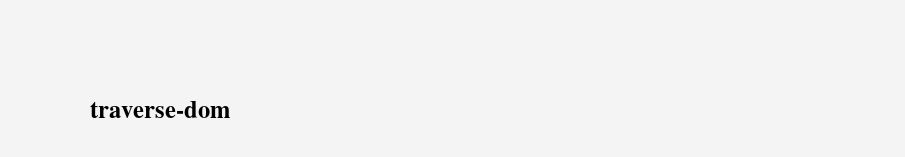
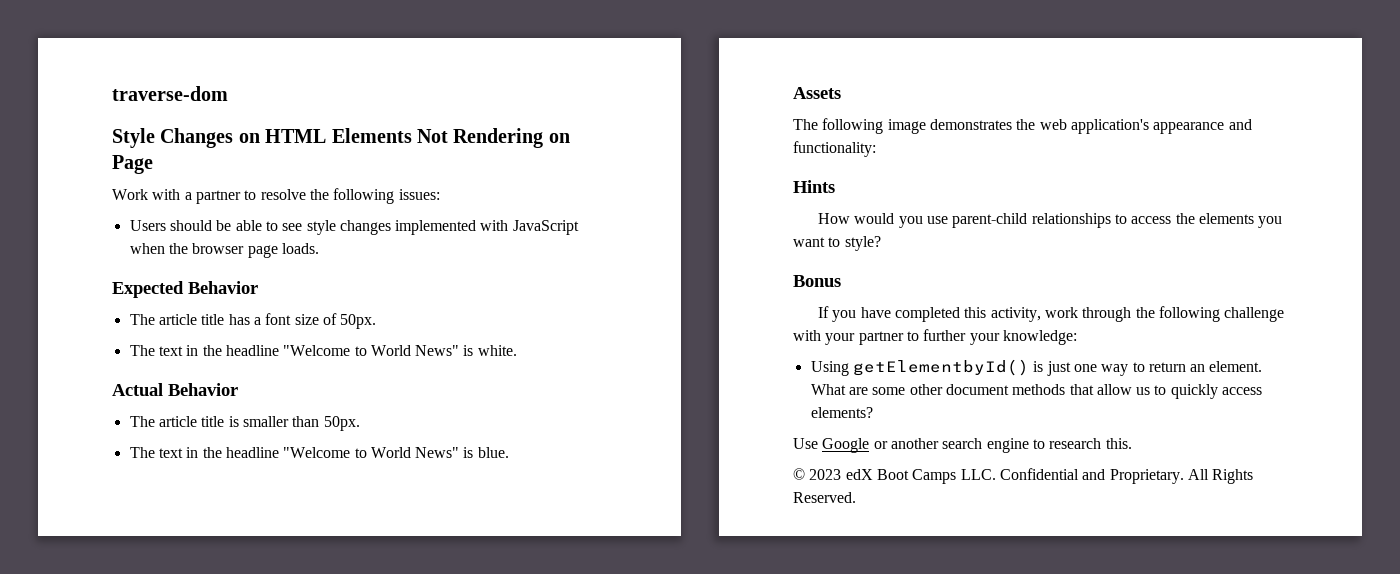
(230, 109) none -> [112,128,570,148] [112,155,153,174] [112,188,440,204] [129,220,579,235] [129,243,319,258] [112,281,258,298] [129,313,377,329] [129,345,517,356] [112,383,238,396] [129,416,360,431] [129,447,509,458] [793,87,841,99] [793,118,1252,134] [793,141,876,157] [793,180,835,193] [817,213,1283,228] [793,236,881,251] [793,275,841,287] [817,306,1285,322] [793,329,1077,345] [810,359,1263,376] [810,384,1263,399] [810,407,873,418] [793,438,1132,453] [793,468,1254,484] [793,492,856,503] // Style Changes on HTML Elements Not Rendering on Page // Work with a partner to resolve the following issues: // Users should be able to see style changes implemented with JavaScript when the browser page loads. // Expected Behavior // The article title has a font size of 50px. // The text in the headline "Welcome to World News" is white. // Actual Behavior // The article title is smaller than 50px. // The text in the headline "Welcome to World News" is blue. // Assets // The following image demonstrates the web application's appearance and functionality: // Hints // How would you use parent-child relationships to access the elements you want to style? // Bonus // If you have completed this activity, work through the following challenge with your partner to further your knowledge: // Using getElementbyId() is just one way to return an element. What are some other document methods that allow us to quickly access elements? // Use Google or another search engine to research this. // © 2023 edX Boot Camps LLC. Confidential and Proprietary. All Rights Reserved.

